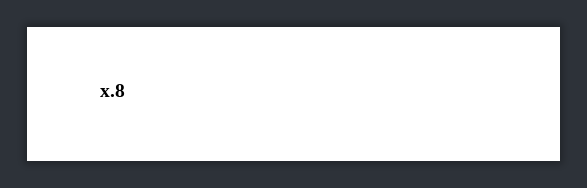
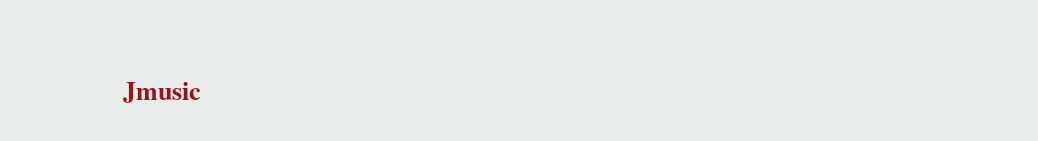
[100,84,125,97] x.8 -> [123,82,201,103] Jmusic

